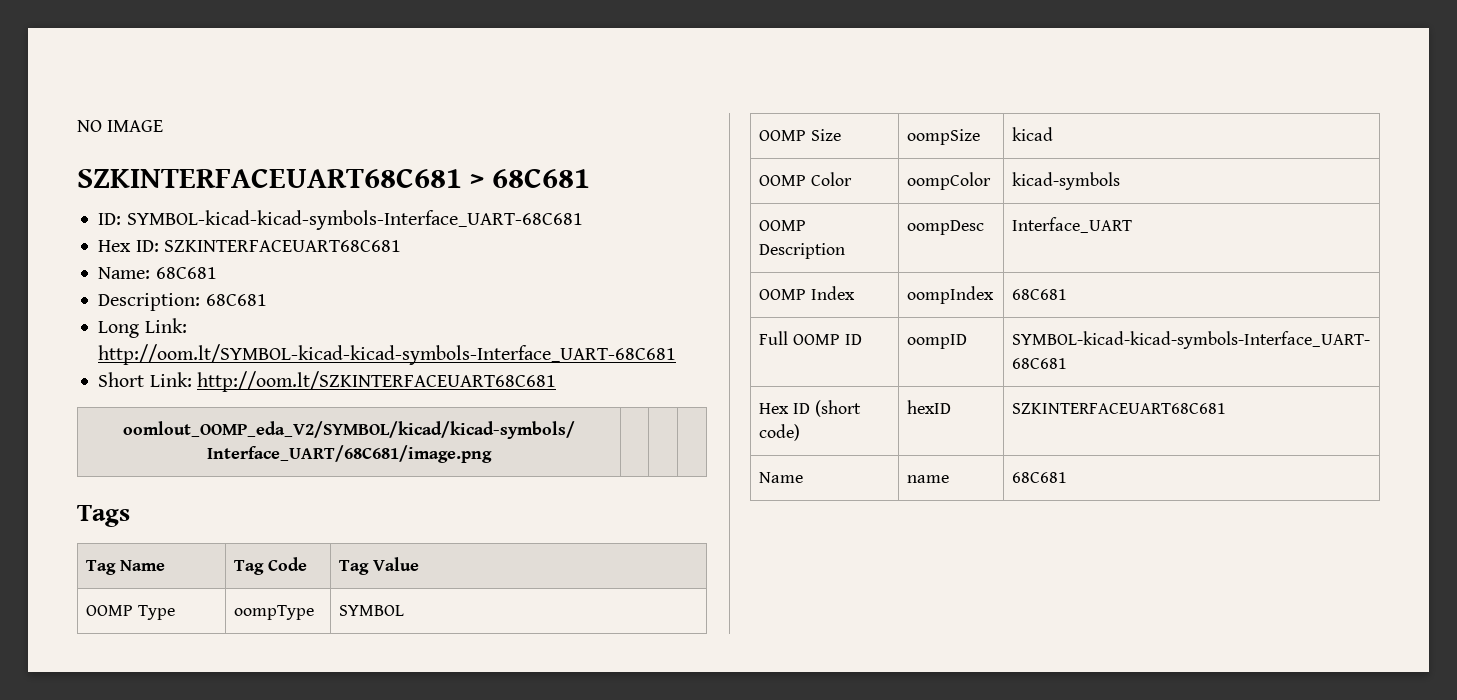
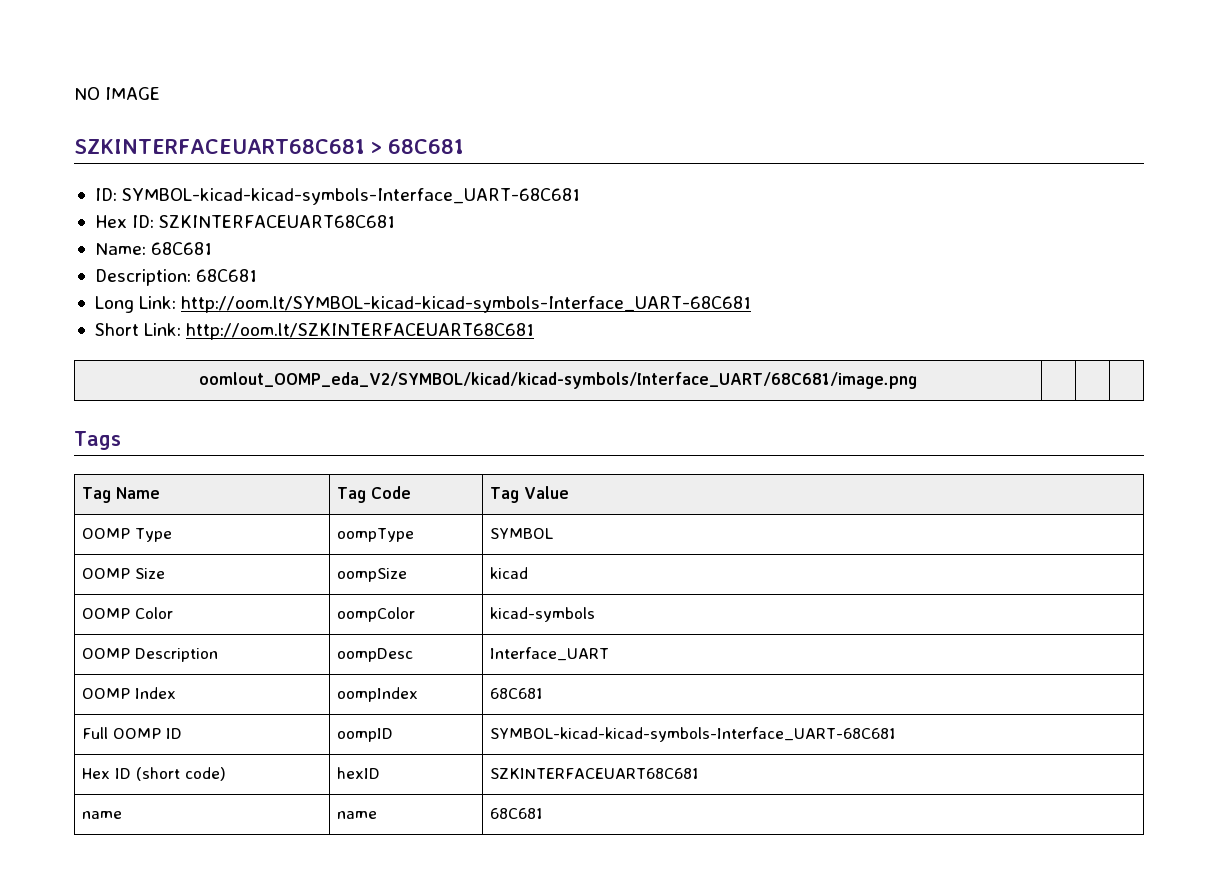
[759,472,804,483] Name -> [82,811,123,819] name

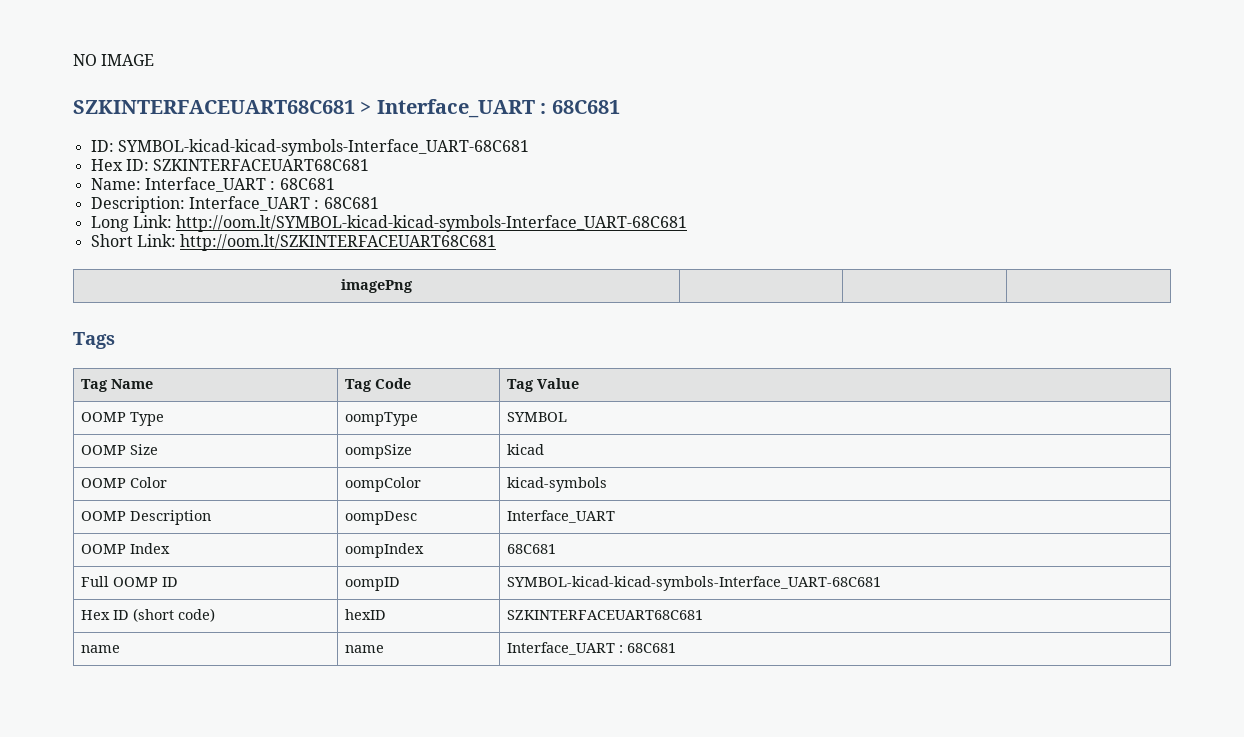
(382, 148) none -> [376,99,547,118] Interface_UART :
(146, 249) none -> [144,177,276,192] Interface_UART :
(191, 277) none -> [188,196,320,211] Interface_UART :
[199,372,917,389] oomlout_OOMP_eda_V2/SYMBOL/kicad/kicad-symbols/Interface_UART/68C681/image.png -> [341,279,413,293] imagePng
(378, 815) none -> [506,642,623,655] Interface_UART :

